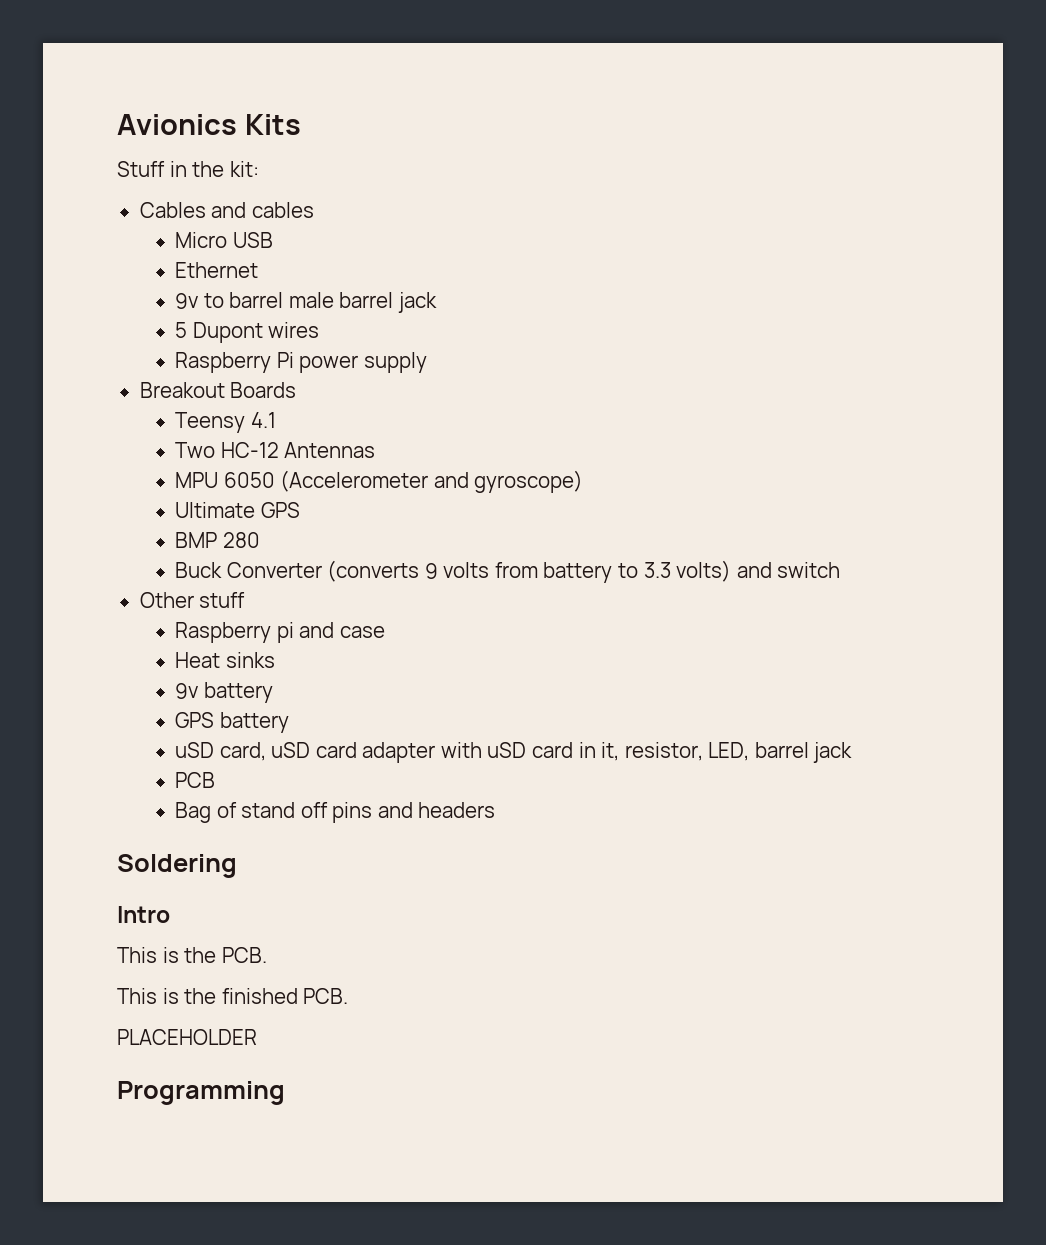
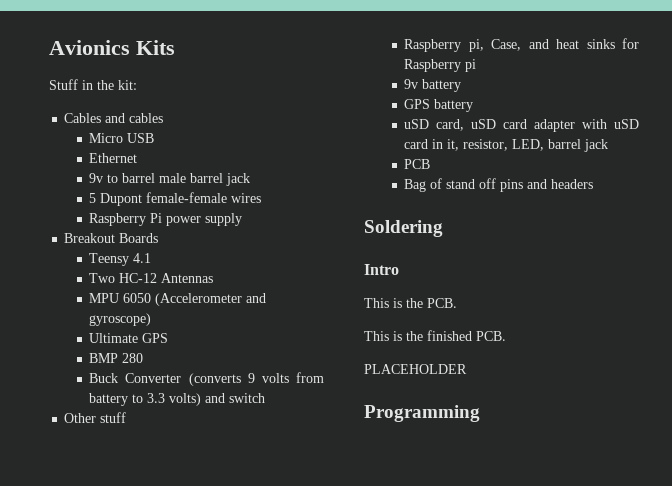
(263, 332) none -> [146,192,228,203] female-female
[276,622,385,643] [175,652,275,668] pi and case // Heat sinks -> [468,38,639,52] [404,59,477,72] pi, Case, and heat sinks for Raspberry pi

